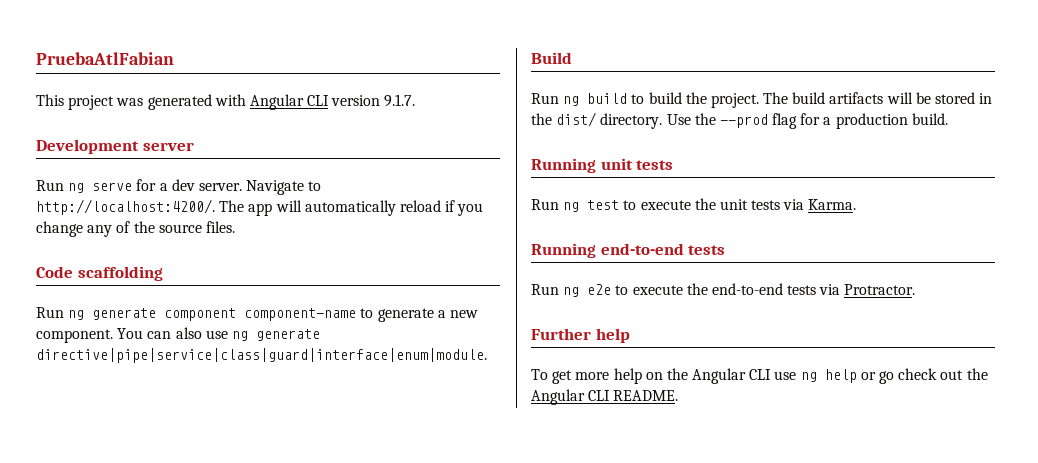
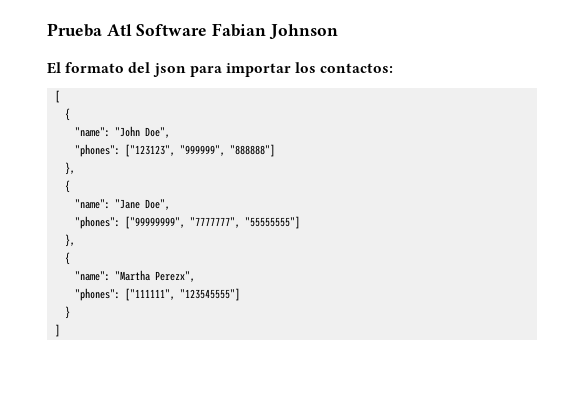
[36,52,174,65] [36,94,416,110] [36,139,194,154] [36,179,322,195] [36,199,484,216] [36,221,235,237] [36,266,163,281] [36,307,478,322] [36,327,320,343] [36,348,487,363] [531,52,572,64] [531,92,993,108] [531,112,948,129] [531,158,674,173] [531,198,857,212] [531,243,726,258] [531,283,916,297] [531,328,630,343] [531,368,988,384] [531,389,679,405] PruebaAtlFabian // This project was generated with Angular CLI version 9.1.7. // Development server // Run ng serve for a dev server. Navigate to http://localhost:4200/. The app will automatically reload if you change any of the source files. // Code scaffolding // Run ng generate component component-name to generate a new component. You can also use ng generate directive|pipe|service|class|guard|interface|enum|module. // Build // Run ng build to build the project. The build artifacts will be stored in the dist/ directory. Use the --prod flag for a production build. // Running unit tests // Run ng test to execute the unit tests via Karma. // Running end-to-end tests // Run ng e2e to execute the end-to-end tests via Protractor. // Further help // To get more help on the Angular CLI use ng help or go check out the Angular CLI README. -> [47,23,338,40] [47,62,394,77] [54,90,60,103] [64,108,70,121] [74,126,170,138] [74,144,275,157] [64,162,75,175] [64,180,70,193] [74,199,170,210] [74,216,300,229] [64,234,75,247] [64,252,70,265] [74,270,195,282] [74,288,240,301] [64,306,70,319] [54,324,60,337] Prueba Atl Software Fabian Johnson // El formato del json para importar los contactos: // [ // { // "name": "John Doe", // "phones": ["123123", "999999", "888888"] // }, // { // "name": "Jane Doe", // "phones": ["99999999", "7777777", "55555555"] // }, // { // "name": "Martha Perezx", // "phones": ["111111", "123545555"] // } // ]

